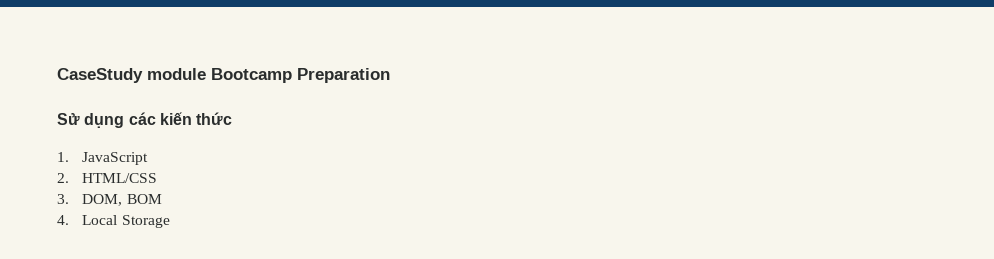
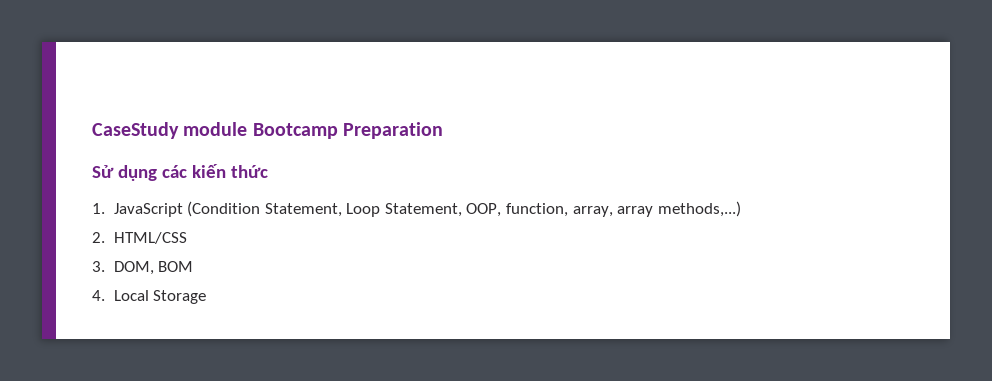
(149, 158) none -> [187,201,741,217] (Condition Statement, Loop Statement, OOP, function, array, array methods,...)

